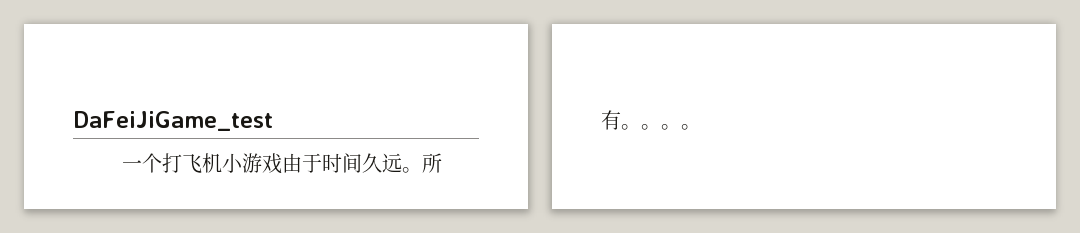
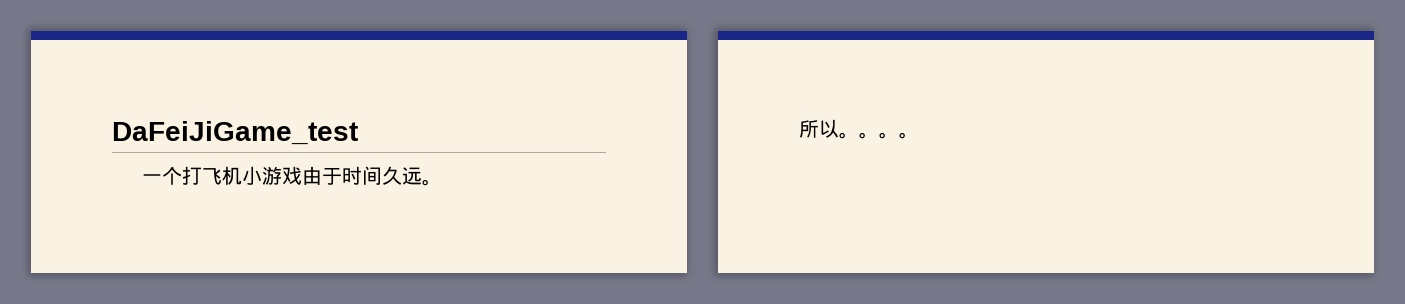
[422,153,443,173] [601,110,621,130] 所有 -> [799,119,839,138] // 所以

